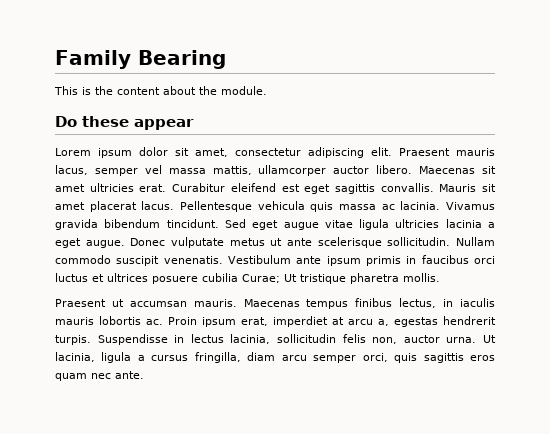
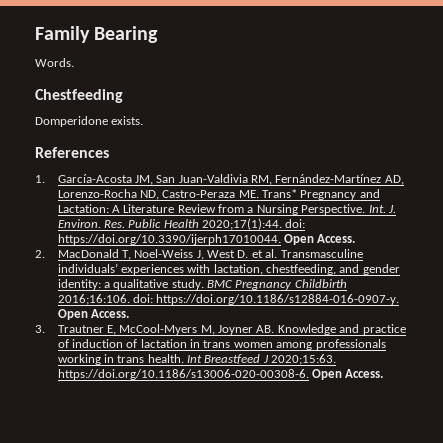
[54,86,267,95] [55,116,194,130] [55,147,495,158] [55,165,497,176] [55,183,496,194] [55,201,496,212] [55,219,496,230] [55,237,496,248] [55,255,495,266] [55,273,440,284] [55,298,496,309] [55,316,496,327] [55,334,497,345] [55,352,495,363] [55,371,144,381] This is the content about the module. // Do these appear // Lorem ipsum dolor sit amet, consectetur adipiscing elit. Praesent mauris lacus, semper vel massa mattis, ullamcorper auctor libero. Maecenas sit amet ultricies erat. Curabitur eleifend est eget sagittis convallis. Mauris sit amet placerat lacus. Pellentesque vehicula quis massa ac lacinia. Vivamus gravida bibendum tincidunt. Sed eget augue vitae ligula ultricies lacinia a eget augue. Donec vulputate metus ut ante scelerisque sollicitudin. Nullam commodo suscipit venenatis. Vestibulum ante ipsum primis in faucibus orci luctus et ultrices posuere cubilia Curae; Ut tristique pharetra mollis. // Praesent ut accumsan mauris. Maecenas tempus finibus lectus, in iaculis mauris lobortis ac. Proin ipsum erat, imperdiet at arcu a, egestas hendrerit turpis. Suspendisse in lectus lacinia, sollicitudin felis non, auctor urna. Ut lacinia, ligula a cursus fringilla, diam arcu semper orci, quis sagittis eros quam nec ante. -> [35,58,74,67] [35,89,123,103] [35,116,144,127] [35,147,109,158] [35,174,404,185] [57,189,380,200] [57,204,396,215] [57,218,306,230] [57,234,356,245] [35,249,363,260] [57,263,400,275] [57,279,347,290] [57,294,400,305] [57,309,129,320] [35,324,406,335] [57,339,386,350] [57,354,337,365] [57,369,384,380] Words. // Chestfeeding // Domperidone exists. // References // 1. García-Acosta JM, San Juan-Valdivia RM, Fernández-Martínez AD, Lorenzo-Rocha ND, Castro-Peraza ME. Trans* Pregnancy and Lactation: A Literature Review from a Nursing Perspective. Int. J. Environ. Res. Public Health 2020;17(1):44. doi: https://doi.org/10.3390/ijerph17010044. Open Access. // 2. MacDonald T, Noel-Weiss J, West D. et al. Transmasculine individuals’ experiences with lactation, chestfeeding, and gender identity: a qualitative study. BMC Pregnancy Childbirth 2016;16:106. doi: https://doi.org/10.1186/s12884-016-0907-y. Open Access. // 3. Trautner E, McCool-Myers M, Joyner AB. Knowledge and practice of induction of lactation in trans women among professionals working in trans health. Int Breastfeed J 2020;15:63. https://doi.org/10.1186/s13006-020-00308-6. Open Access.

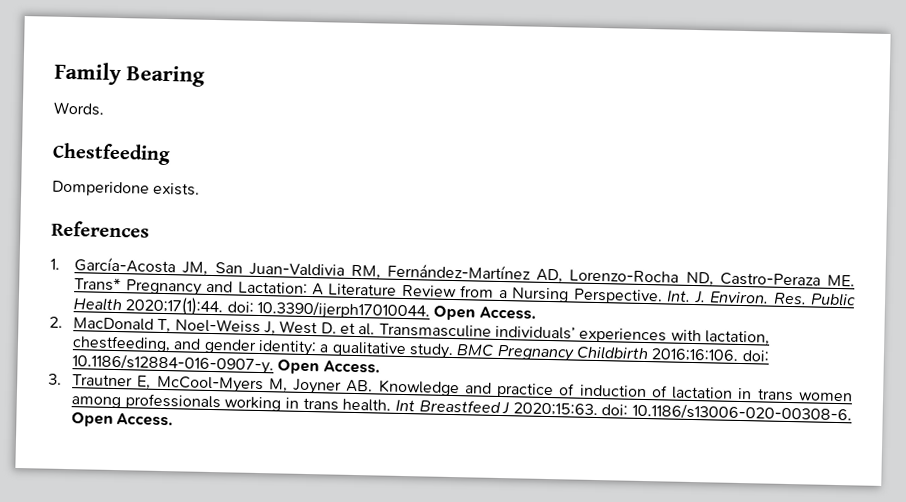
[57,234,281,245] https://doi.org/10.3390/ijerph17010044. -> [257,299,431,321] 10.3390/ijerph17010044.
[156,294,400,305] https://doi.org/10.1186/s12884-016-0907-y. -> [72,353,275,375] 10.1186/s12884-016-0907-y.
[57,369,309,380] https://doi.org/10.1186/s13006-020-00308-6. -> [601,402,852,423] doi: 10.1186/s13006-020-00308-6.

